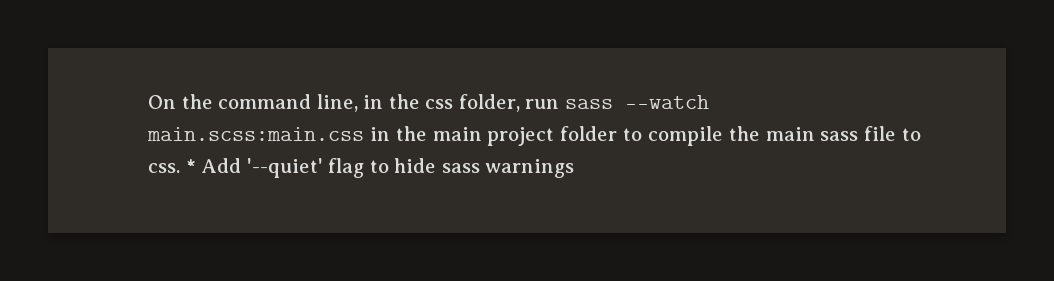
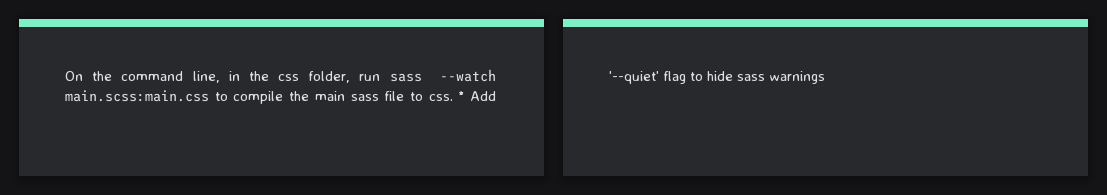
[369,126,618,146] in the main project folder -> (209, 96) none

